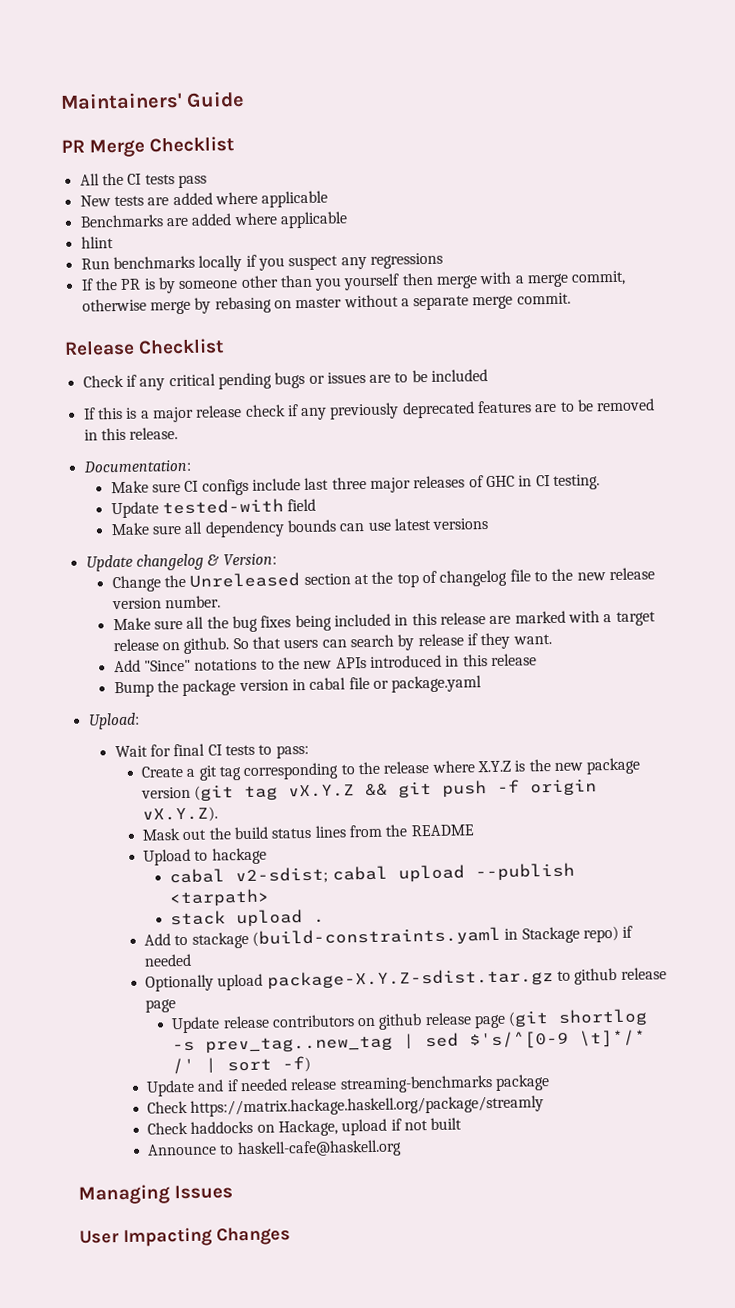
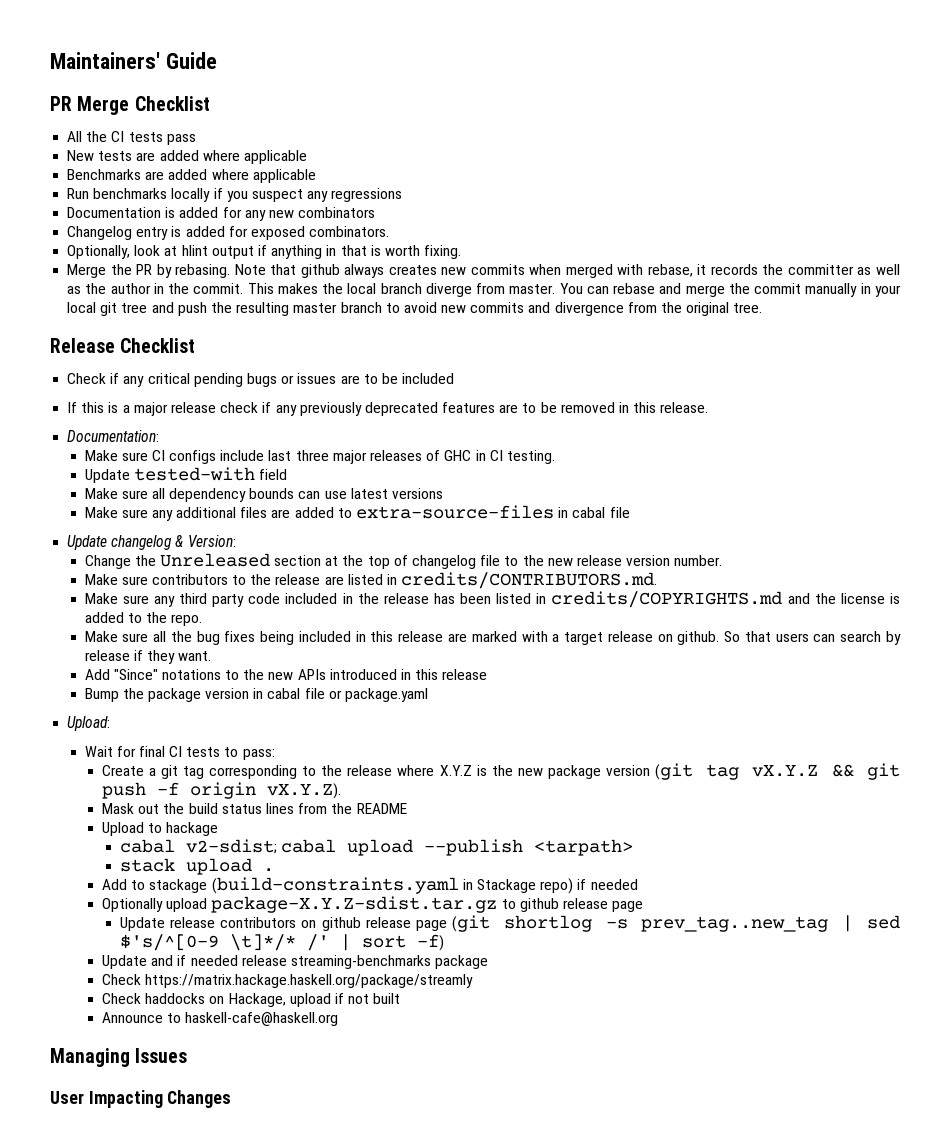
[80,236,114,249] // hlint -> (316, 176) none
[80,270,627,294] [81,292,571,315] If the PR is by someone other than you yourself then merge with a merge commit, otherwise merge by rebasing on master without a separate merge commit. -> [67,207,376,221] [67,226,390,240] [67,245,462,259] [67,264,901,278] [67,283,902,297] [67,302,763,316] Documentation is added for any new combinators // Changelog entry is added for exposed combinators. // Optionally, look at hlint output if anything in that is worth fixing. // Merge the PR by rebasing. Note that github always creates new commits when merged with rebase, it records the committer as well as the author in the commit. This makes the local branch diverge from master. You can rebase and merge the commit manually in your local git tree and push the resulting master branch to avoid new commits and divergence from the original tree.
(489, 524) none -> [84,505,630,521] // Make sure any additional files are added to extra-source-files in cabal file
(222, 602) none -> [84,572,658,589] [84,591,901,608] [84,612,203,626] // Make sure contributors to the release are listed in credits/CONTRIBUTORS.md. // Make sure any third party code included in the release has been listed in credits/COPYRIGHTS.md and the license is added to the repo.

